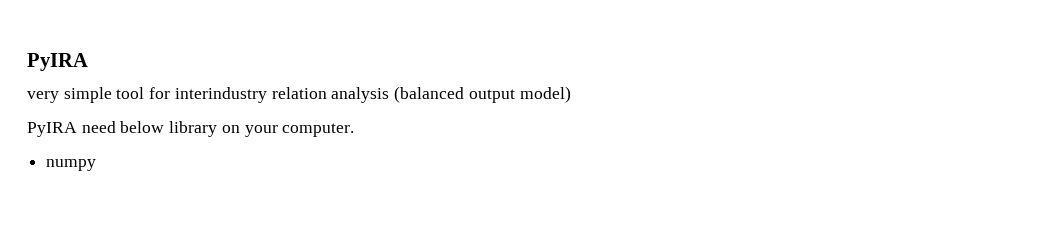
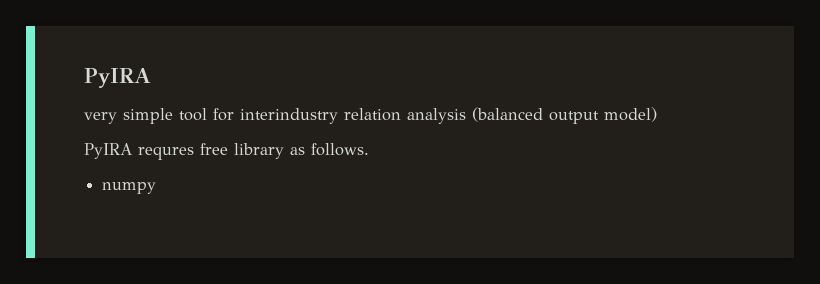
[81,121,355,137] need below library on your computer. -> [138,143,369,160] requres free library as follows.

